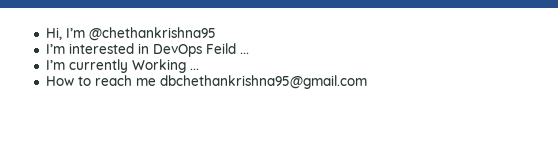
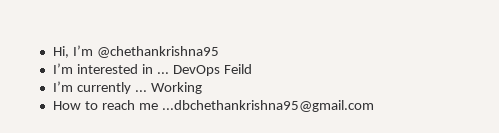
(149, 48) none -> [156,72,169,74] ...
[239,52,249,54] ... -> (252, 69) none
(128, 66) none -> [134,90,147,92] ...
[189,68,199,70] ... -> (202, 88) none
[159,75,367,89] dbchethankrishna95@gmail.com -> [161,100,374,112] ...dbchethankrishna95@gmail.com

